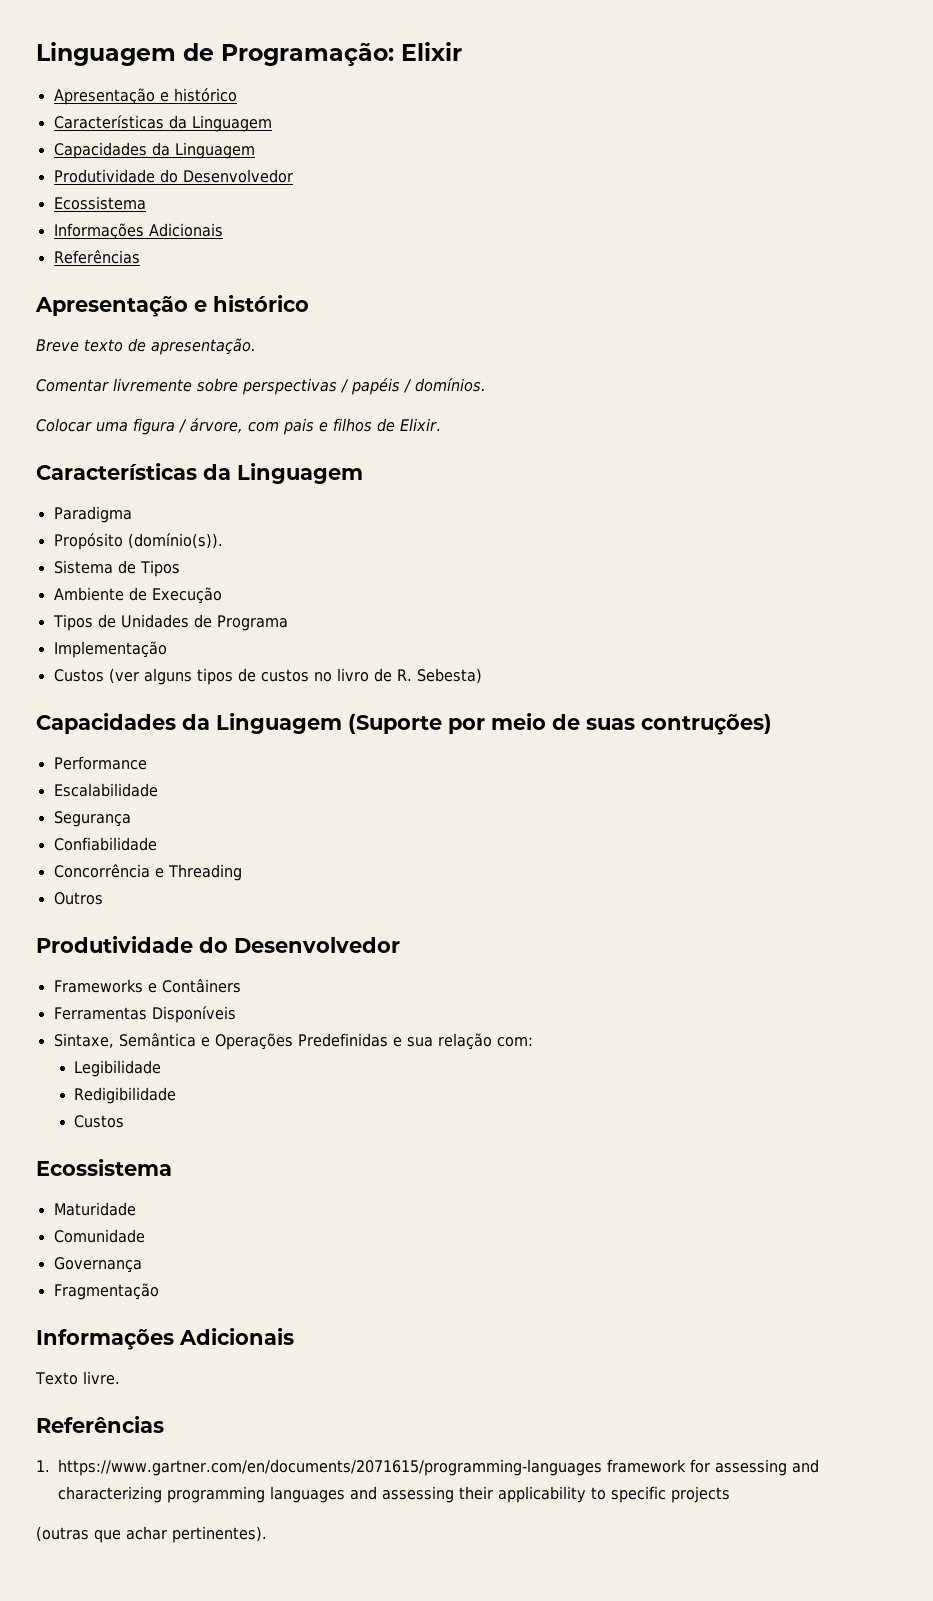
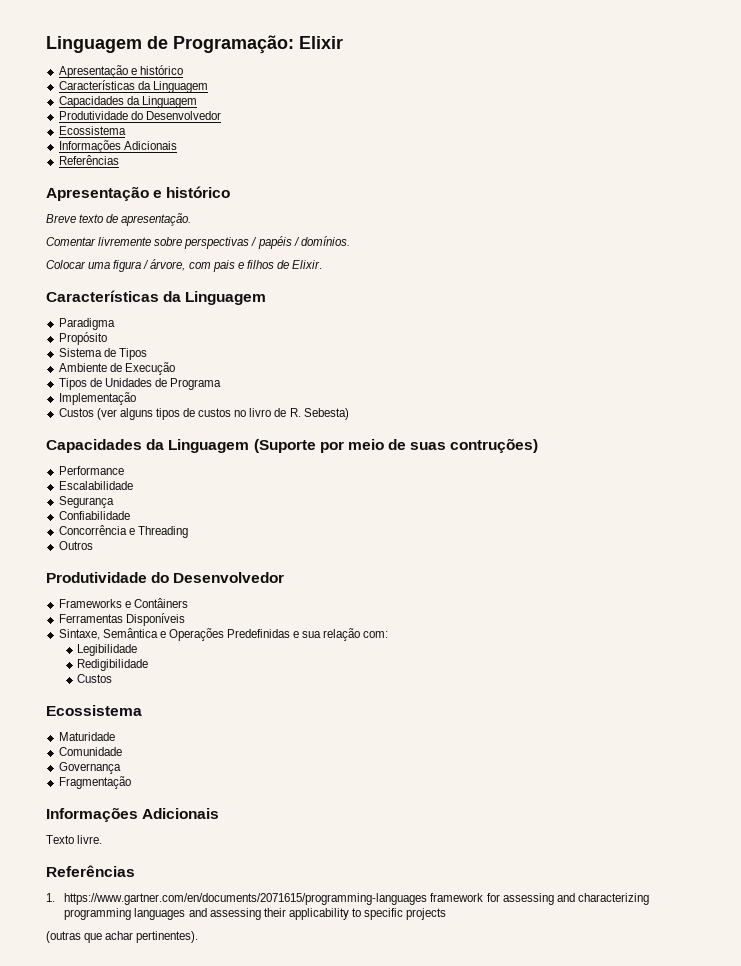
[127,533,223,549] (domínio(s)). -> (107, 338) none

